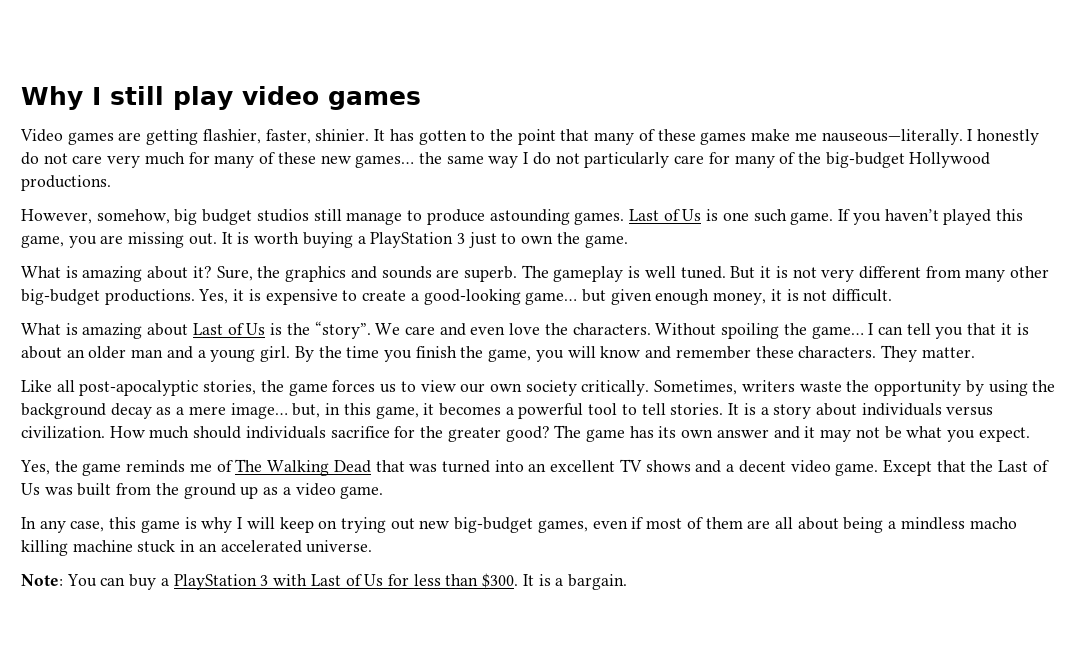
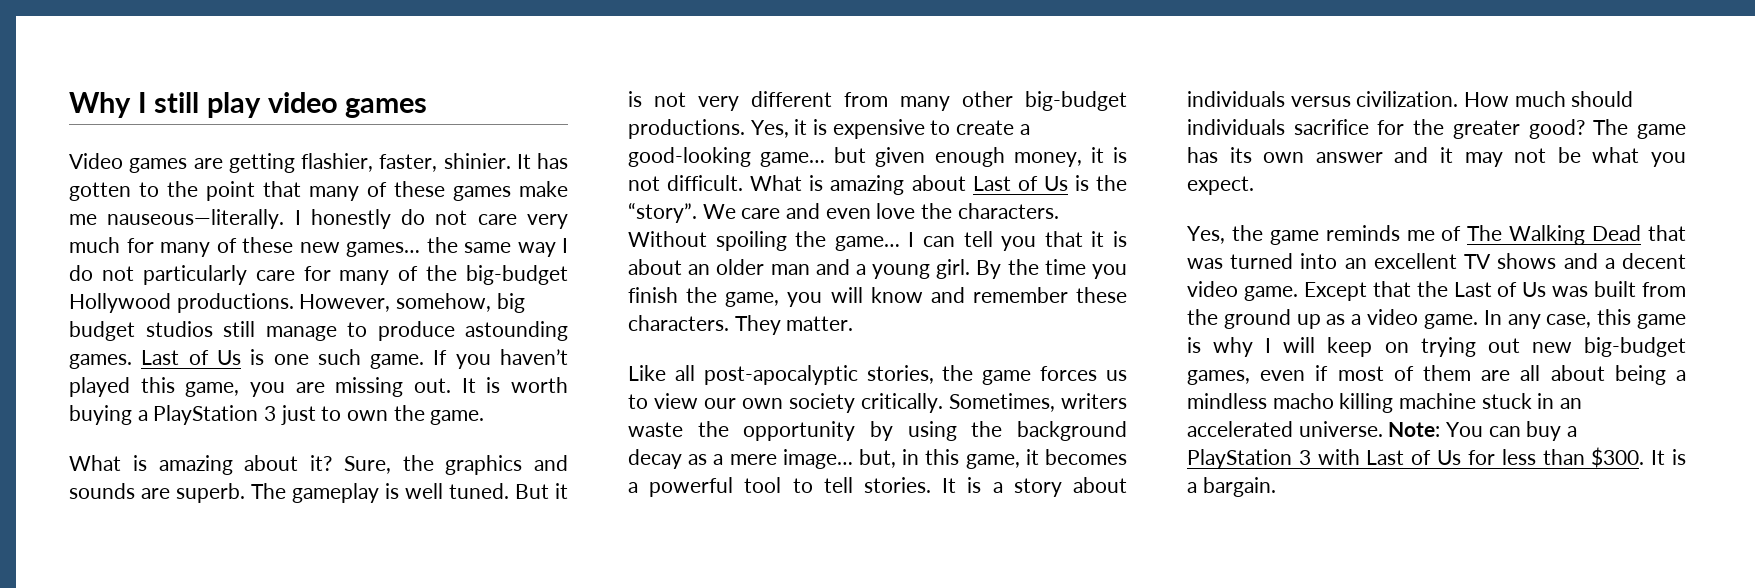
(111, 183) // -> (294, 303) none
(893, 295) // -> (744, 183) none
(384, 492) // -> (1478, 321) none
(373, 546) // -> (1383, 429) none

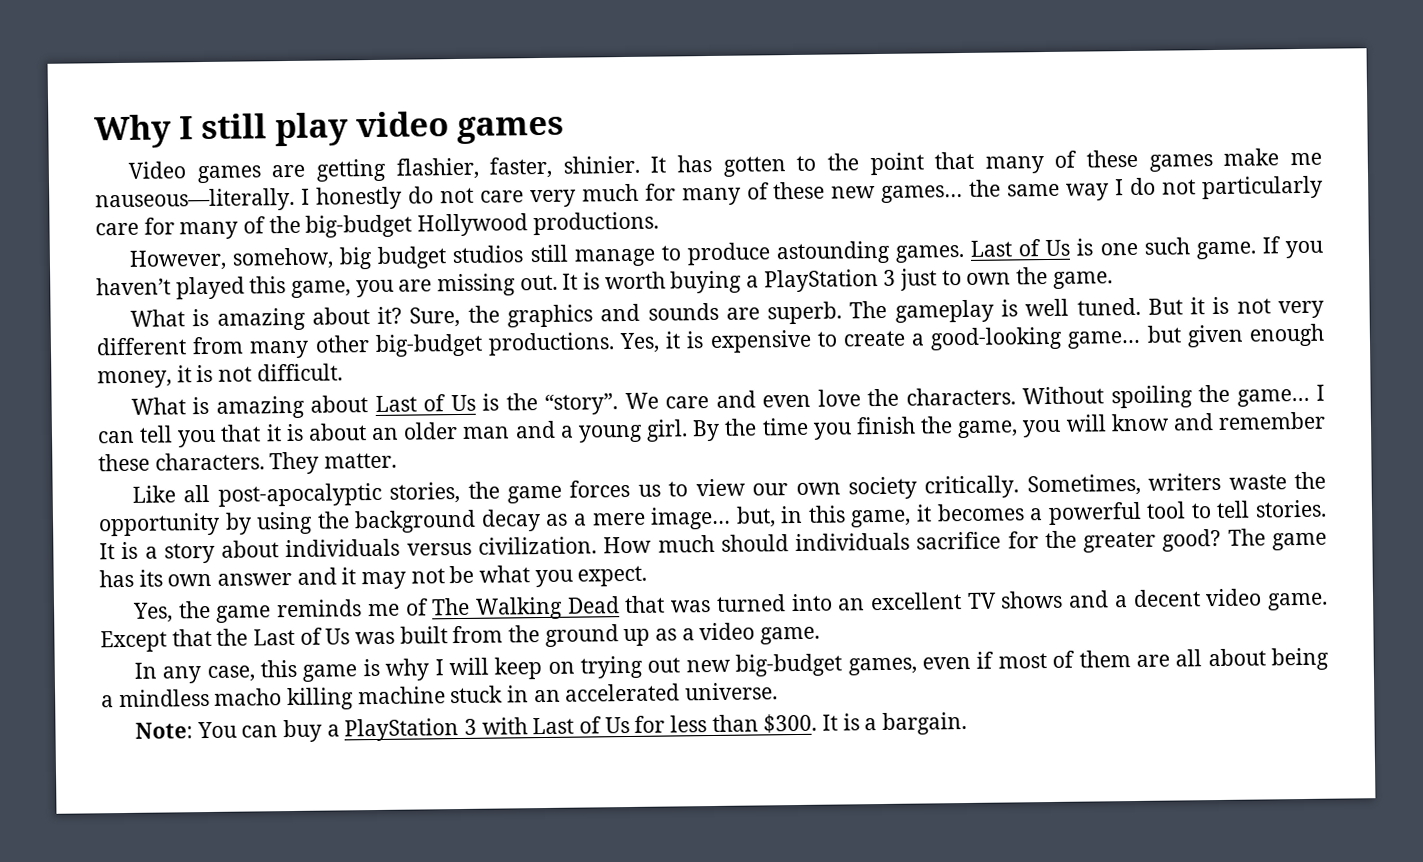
(294, 303) none -> (659, 223) //
(744, 183) none -> (343, 372) //
(1478, 321) none -> (821, 635) //
(1383, 429) none -> (779, 691) //

